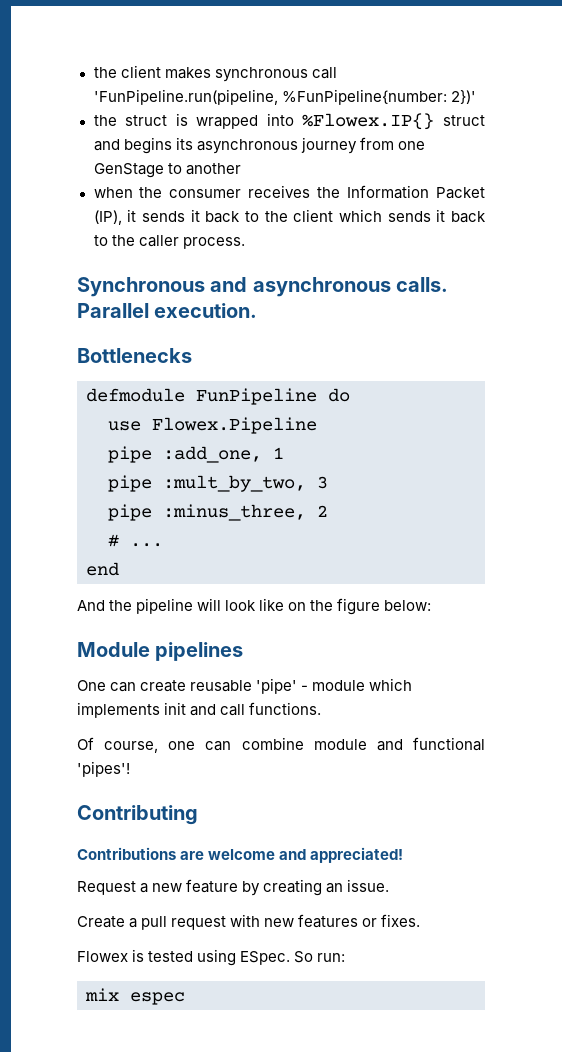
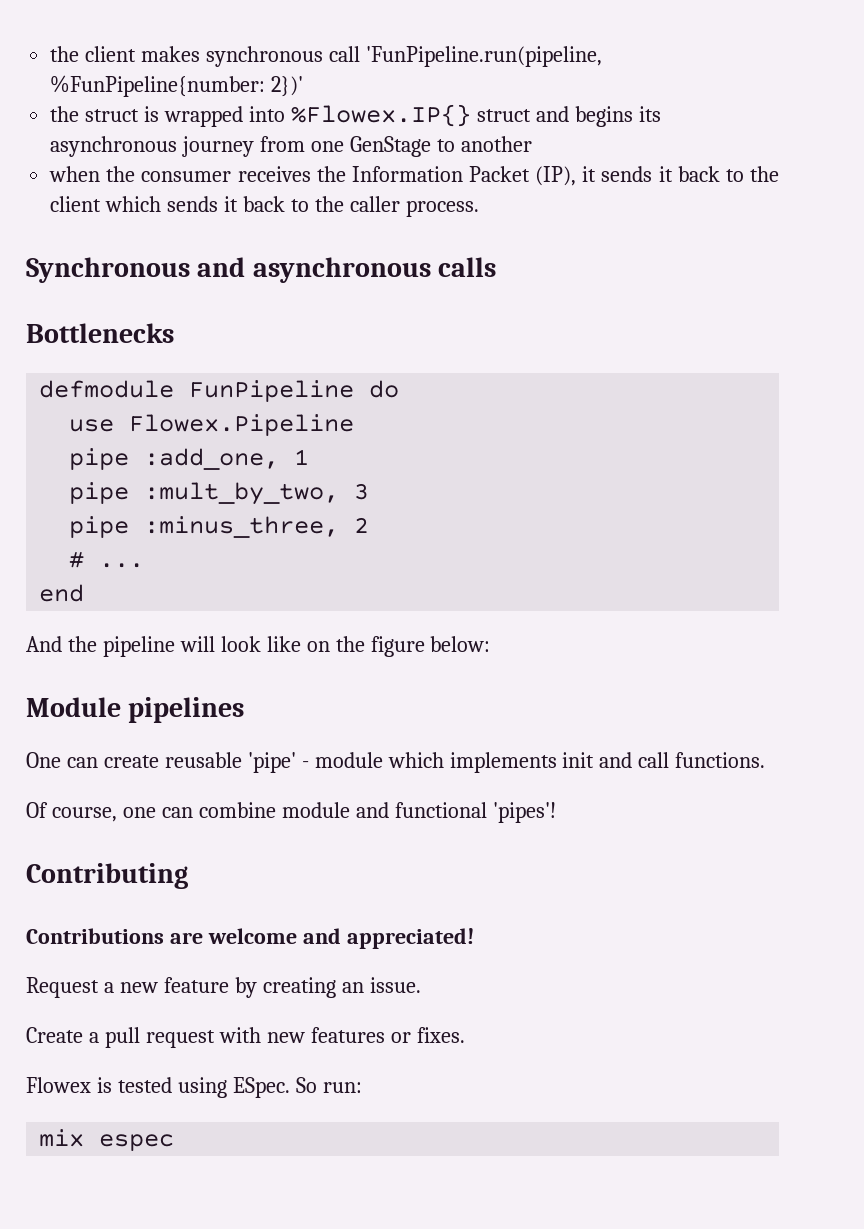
[396,277,449,292] [77,303,258,318] calls. Parallel execution. -> [438,257,497,277] calls

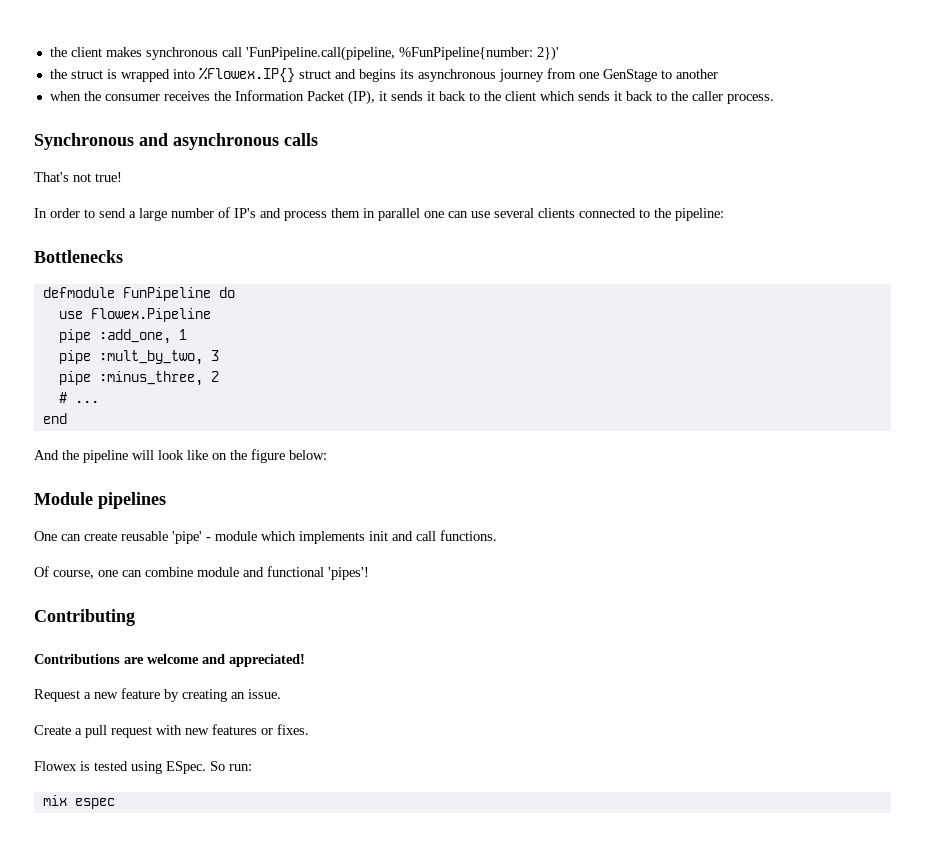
[365,46,602,67] 'FunPipeline.run(pipeline, -> [245,46,395,61] 'FunPipeline.call(pipeline,
(497, 267) none -> [34,172,122,182] [34,207,724,221] // That's not true! // In order to send a large number of IP's and process them in parallel one can use several clients connected to the pipeline:

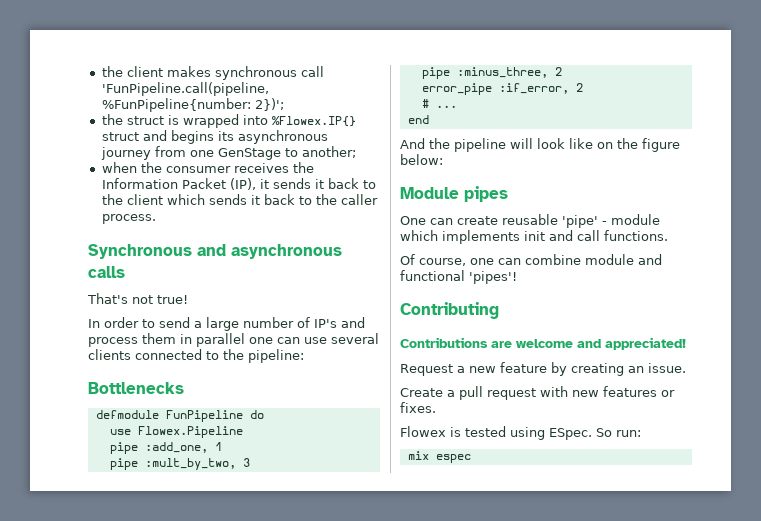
[536,46,559,61] 2})' -> [254,98,284,111] 2})';
[675,69,718,79] another -> [301,146,356,158] another;
(219, 376) none -> [421,83,583,95] // error_pipe :if_error, 2
[98,492,166,509] pipelines -> [464,186,508,202] pipes

